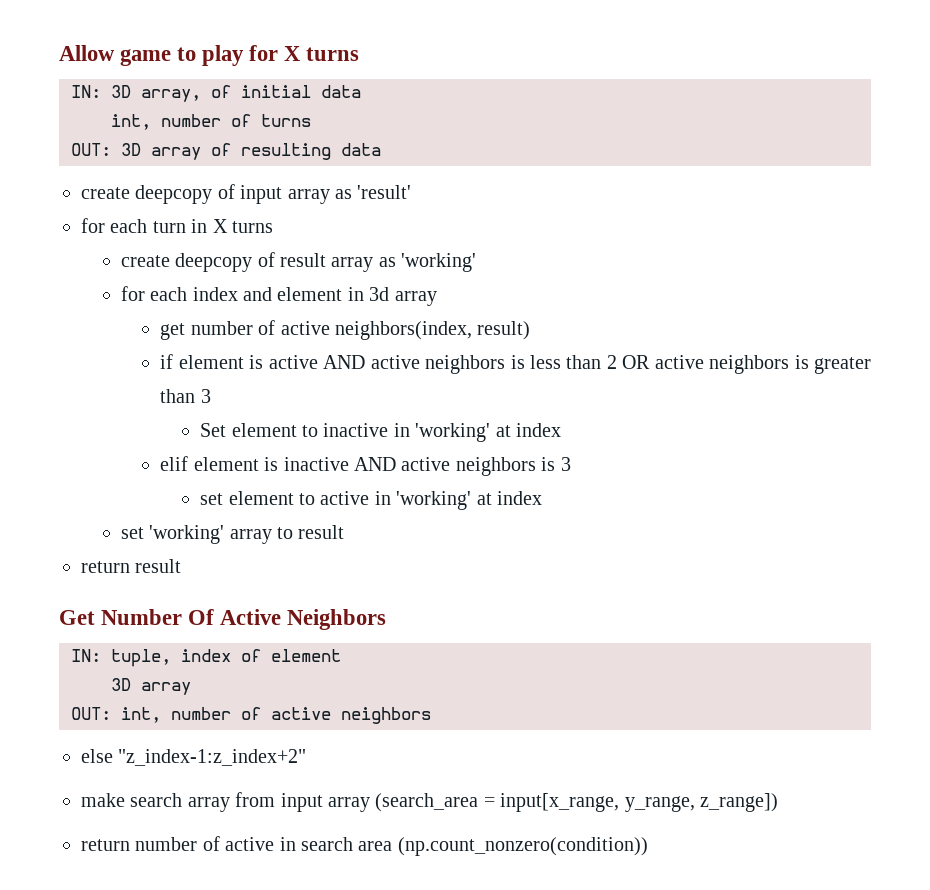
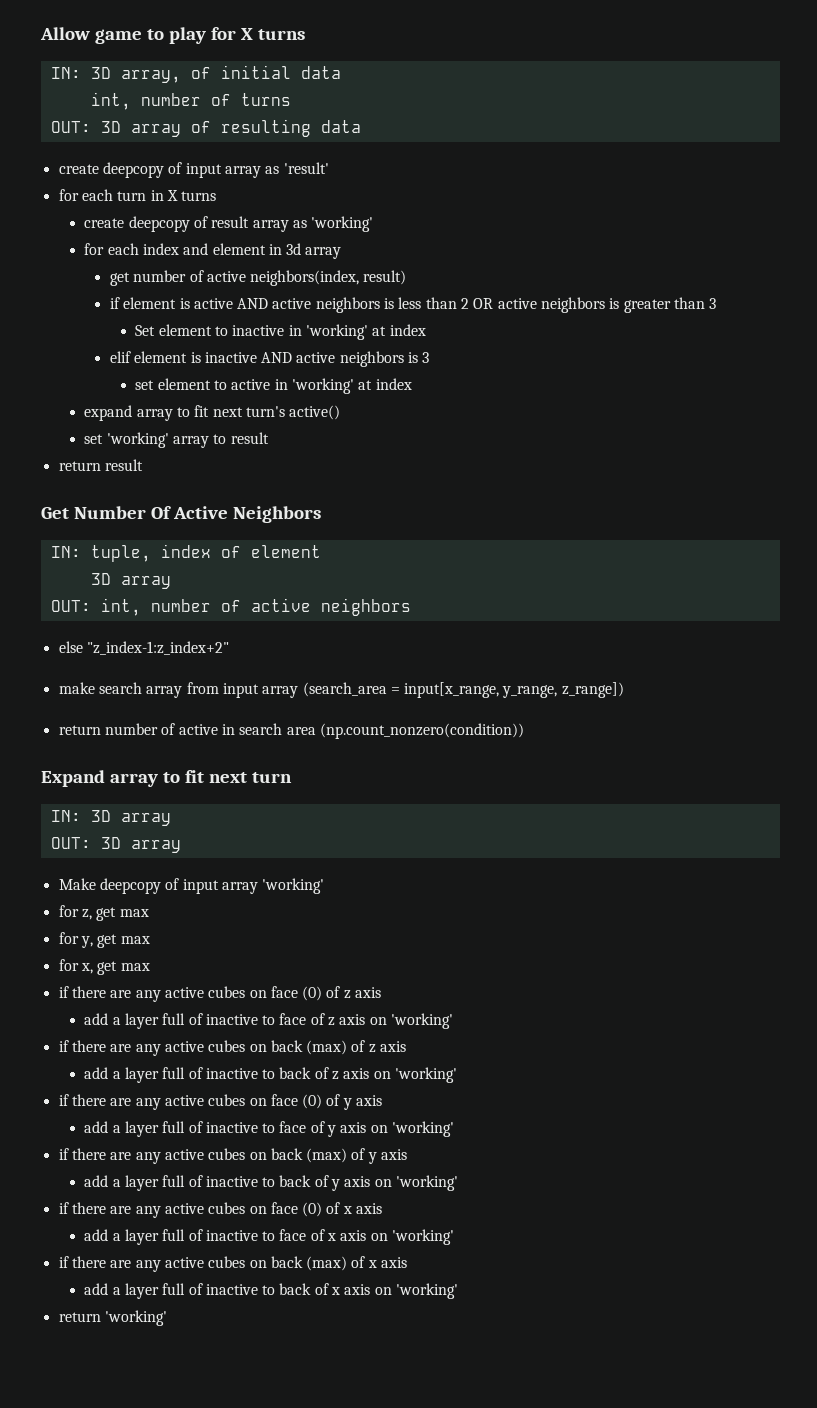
(543, 498) none -> [84,405,341,421] // expand array to fit next turn's active()
(648, 846) none -> [41,770,292,787] [50,810,171,826] [50,837,181,853] [58,878,325,894] [58,905,149,921] [58,932,150,948] [58,959,150,975] [58,986,382,1002] [84,1013,454,1029] [58,1040,407,1056] [84,1067,458,1083] [58,1094,383,1110] [84,1121,455,1137] [58,1148,408,1164] [84,1175,459,1191] [58,1202,383,1218] [84,1229,455,1245] [58,1256,408,1272] [84,1283,459,1299] [58,1310,167,1326] // Expand array to fit next turn // IN: 3D array // OUT: 3D array // Make deepcopy of input array 'working' // for z, get max // for y, get max // for x, get max // if there are any active cubes on face (0) of z axis // add a layer full of inactive to face of z axis on 'working' // if there are any active cubes on back (max) of z axis // add a layer full of inactive to back of z axis on 'working' // if there are any active cubes on face (0) of y axis // add a layer full of inactive to face of y axis on 'working' // if there are any active cubes on back (max) of y axis // add a layer full of inactive to back of y axis on 'working' // if there are any active cubes on face (0) of x axis // add a layer full of inactive to face of x axis on 'working' // if there are any active cubes on back (max) of x axis // add a layer full of inactive to back of x axis on 'working' // return 'working'

